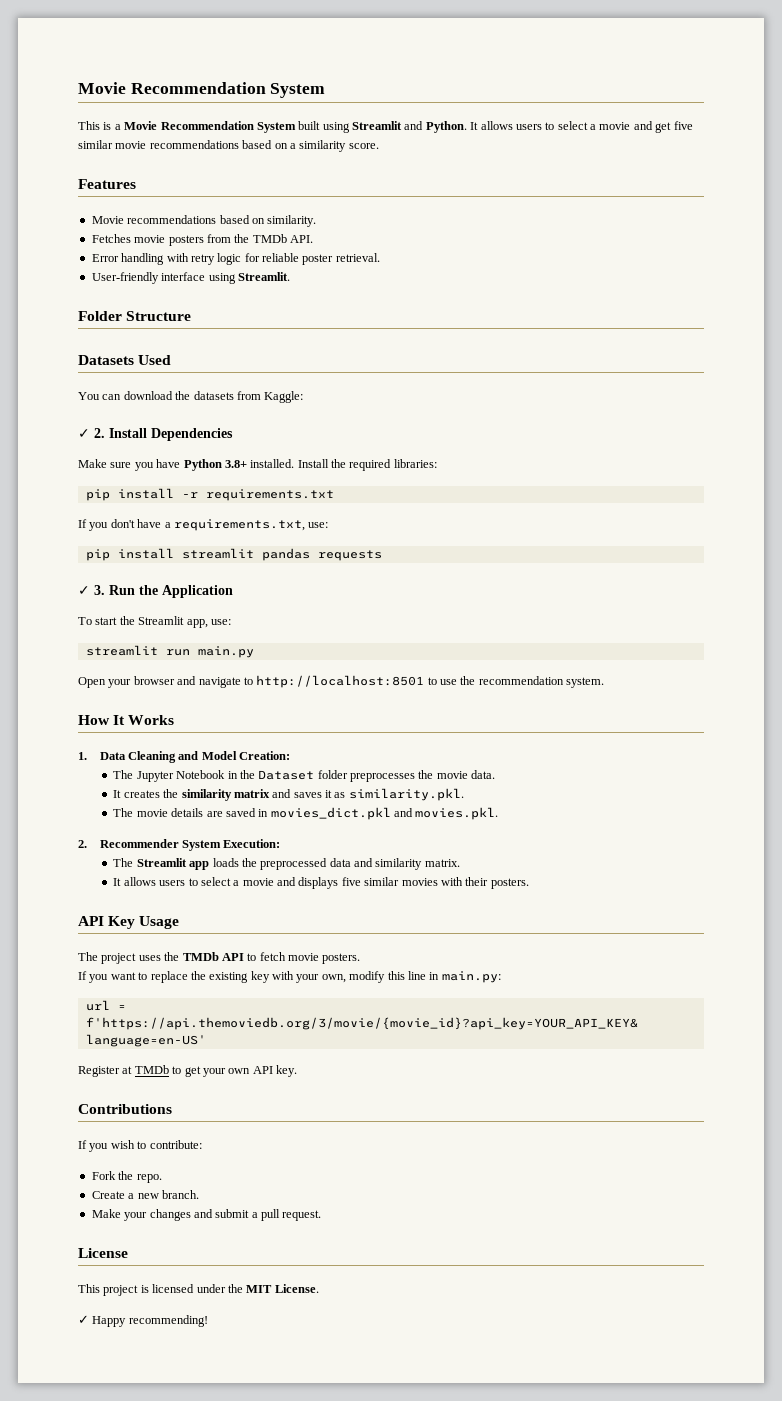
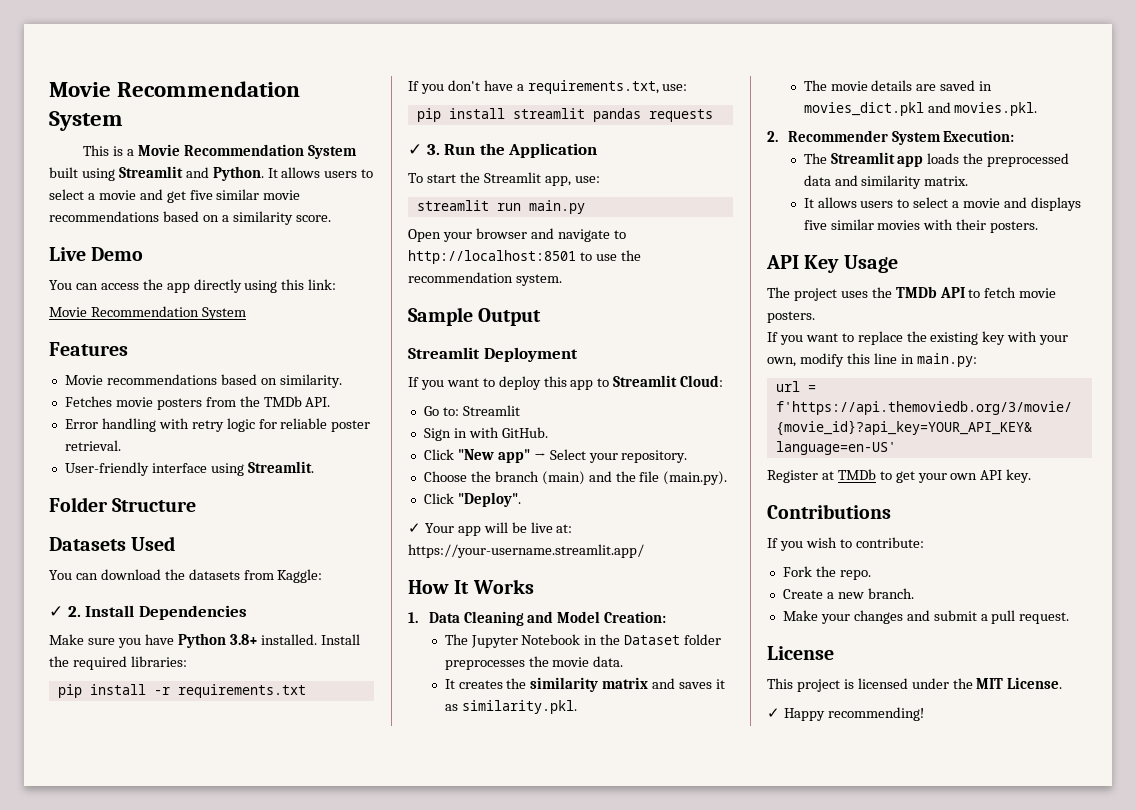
(379, 146) none -> [49,247,144,261] [49,279,337,293] [49,306,246,320] // Live Demo // You can access the app directly using this link: // Movie Recommendation System
(605, 682) none -> [408,307,542,326] [408,347,578,362] [408,375,724,390] [423,405,520,416] [423,427,548,441] [423,449,688,463] [423,471,728,485] [423,492,521,507] [408,522,573,536] [408,544,644,558] // Sample Output // Streamlit Deployment // If you want to deploy this app to Streamlit Cloud: // Go to: Streamlit // Sign in with GitHub. // Click "New app" → Select your repository. // Choose the branch (main) and the file (main.py). // Click "Deploy". // ✓ Your app will be live at: https://your-username.streamlit.app/

